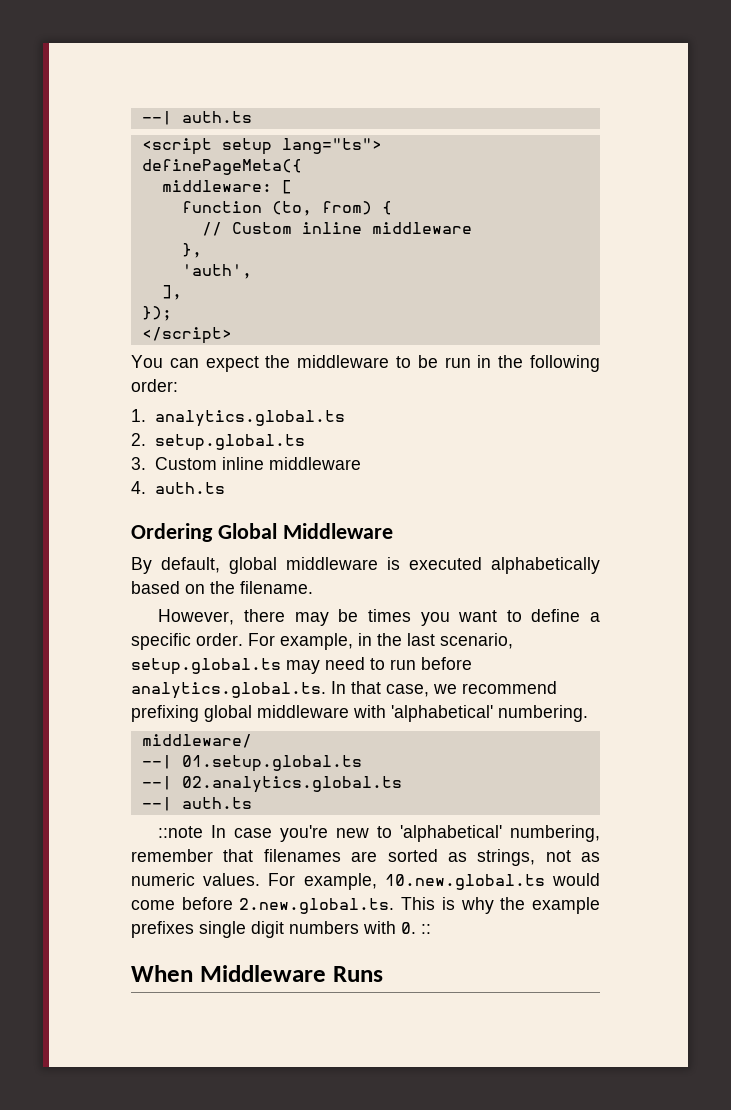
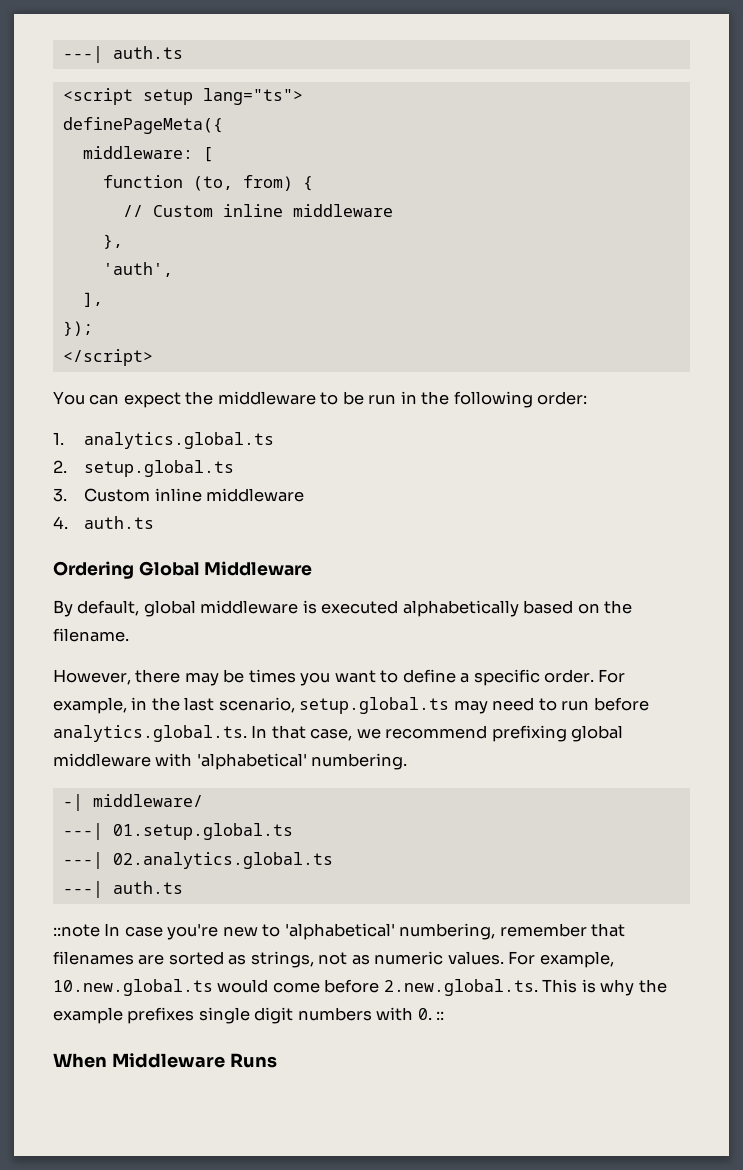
[141,111,172,125] --| -> [62,46,103,63] ---|
(588, 713) none -> [62,794,83,811] -|
[141,755,172,769] --| -> [62,823,103,840] ---|
[141,776,172,790] --| -> [62,852,103,869] ---|
[141,797,172,811] --| -> [62,881,103,898] ---|

